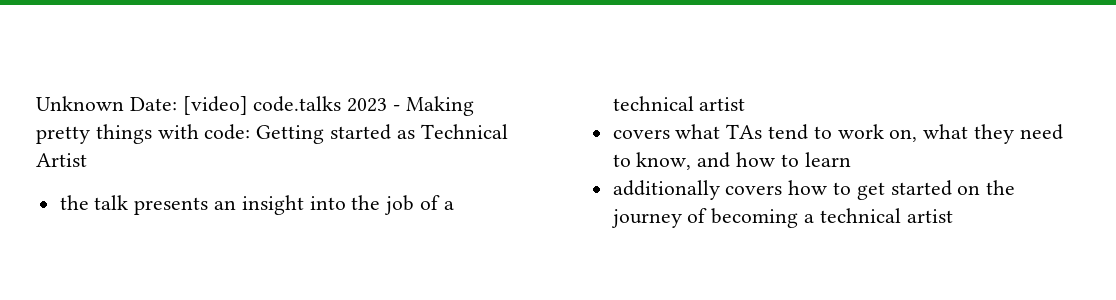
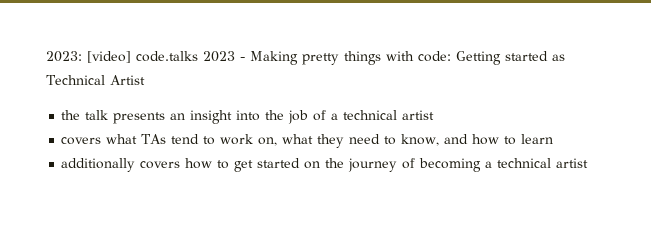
[36,96,177,111] Unknown Date: -> [46,51,82,62] 2023:

